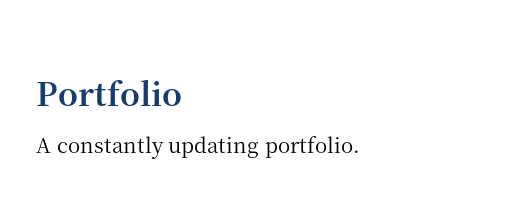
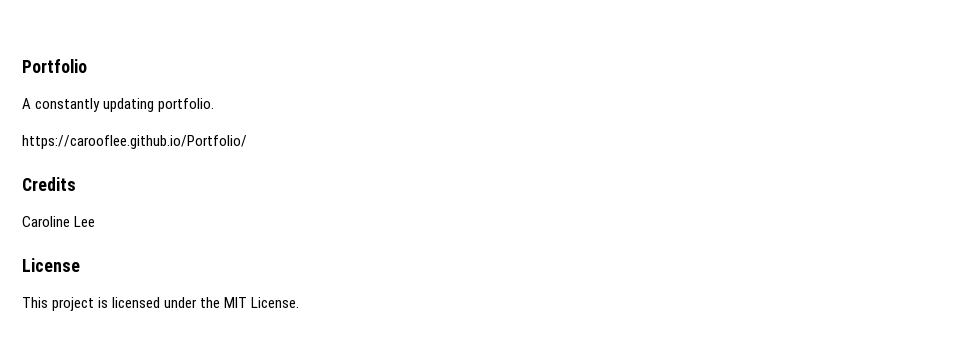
(360, 147) none -> [22,135,247,149] [22,177,76,191] [22,216,96,227] [22,258,80,272] [22,297,300,311] // https://carooflee.github.io/Portfolio/ // Credits // Caroline Lee // License // This project is licensed under the MIT License.

